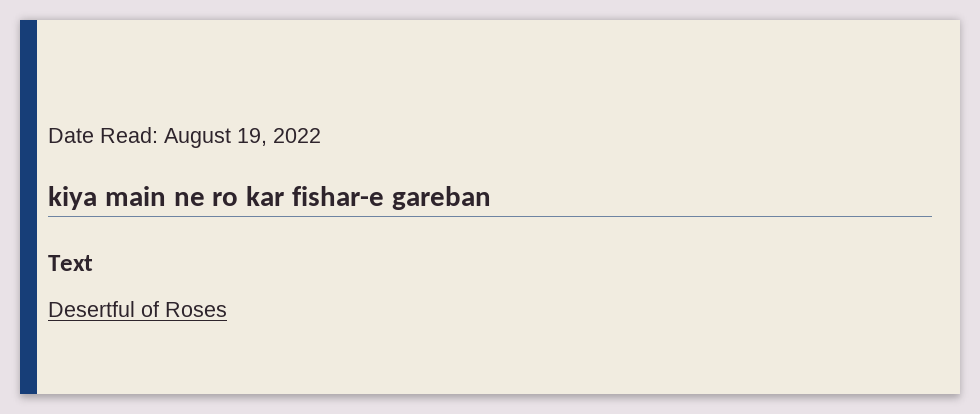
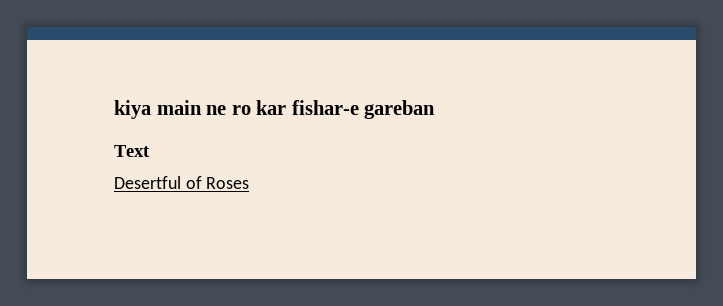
[48,127,321,148] Date Read: August 19, 2022 // -> (114, 109) none

